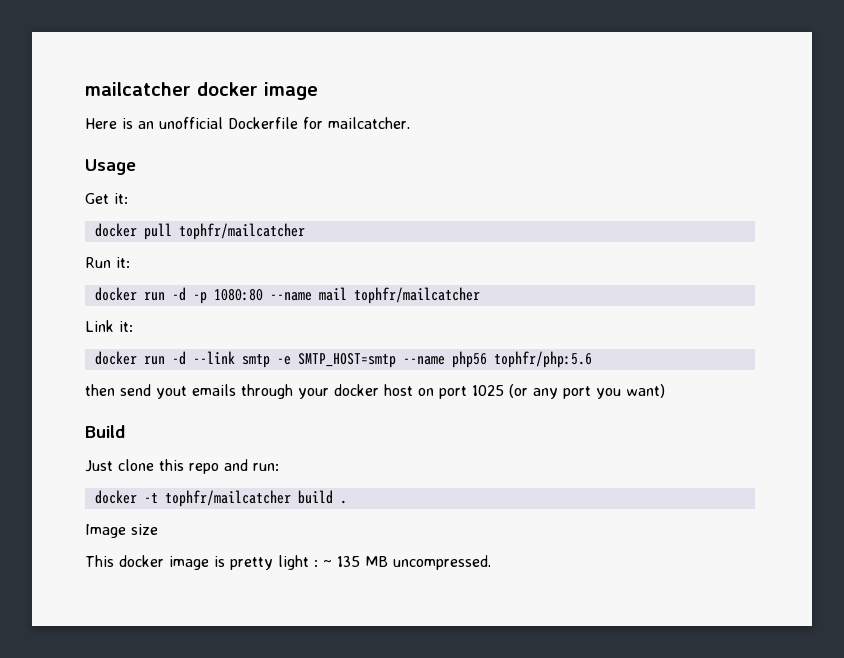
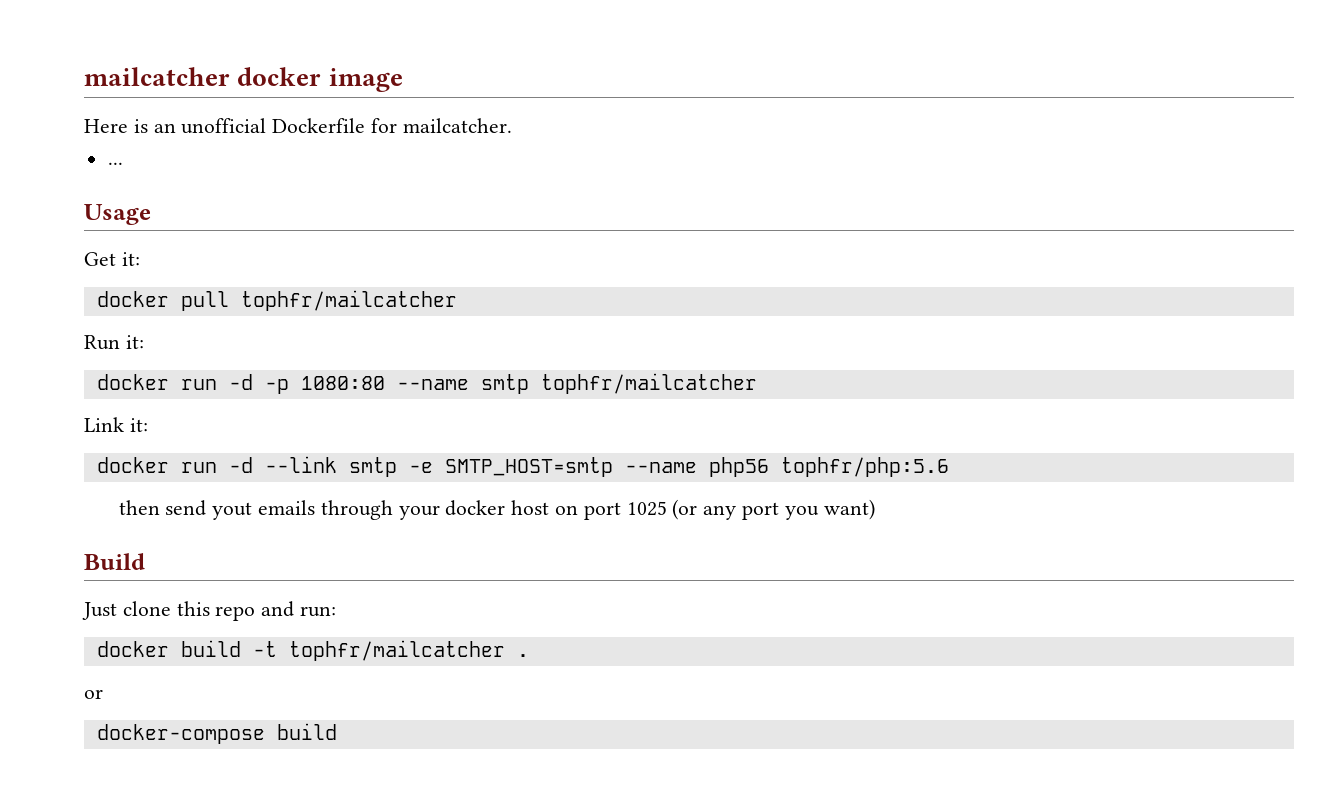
(410, 123) none -> [107,162,123,165] // ...
[318,287,347,301] mail -> [480,374,529,394] smtp
(137, 497) none -> [180,640,241,657] build
[297,490,333,504] build -> (505, 650) none
[85,524,158,538] [85,555,491,570] Image size // This docker image is pretty light : ~ 135 MB uncompressed. -> [84,689,103,699] [96,723,337,744] or // docker-compose build

